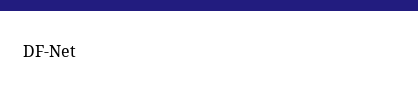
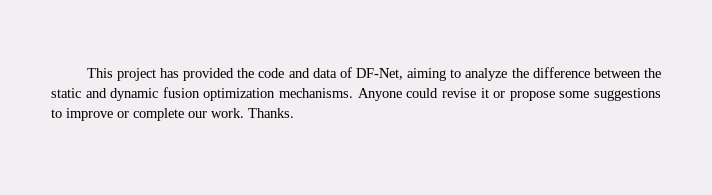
[23,45,76,57] DF-Net -> [86,67,661,81] [51,87,662,101] [51,108,294,121] This project has provided the code and data of DF-Net, aiming to analyze the difference between the static and dynamic fusion optimization mechanisms. Anyone could revise it or propose some suggestions to improve or complete our work. Thanks.

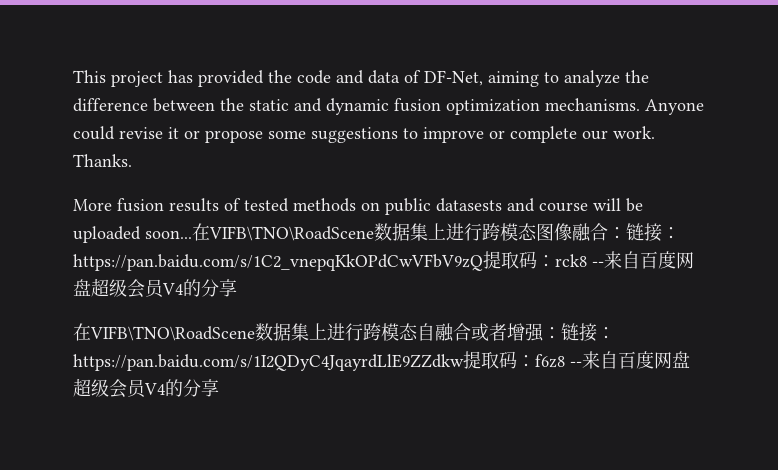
(294, 113) none -> [73,198,643,215] [73,223,680,243] [73,251,694,271] [73,278,237,298] [73,323,615,342] [73,351,690,371] [73,378,219,398] // More fusion results of tested methods on public datasests and course will be uploaded soon...在VIFB\TNO\RoadScene数据集上进行跨模态图像融合：链接：https://pan.baidu.com/s/1C2_vnepqKkOPdCwVFbV9zQ提取码：rck8 --来自百度网盘超级会员V4的分享 // 在VIFB\TNO\RoadScene数据集上进行跨模态自融合或者增强：链接：https://pan.baidu.com/s/1I2QDyC4JqayrdLlE9ZZdkw提取码：f6z8 --来自百度网盘超级会员V4的分享

